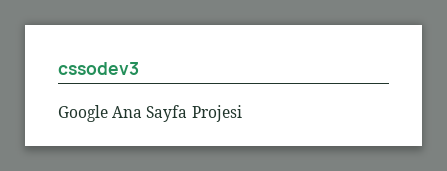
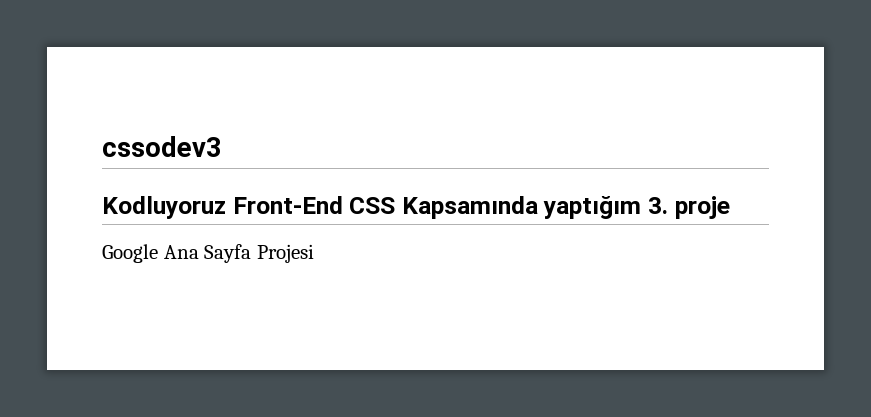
(139, 68) none -> [102,196,730,219] // Kodluyoruz Front-End CSS Kapsamında yaptığım 3. proje

